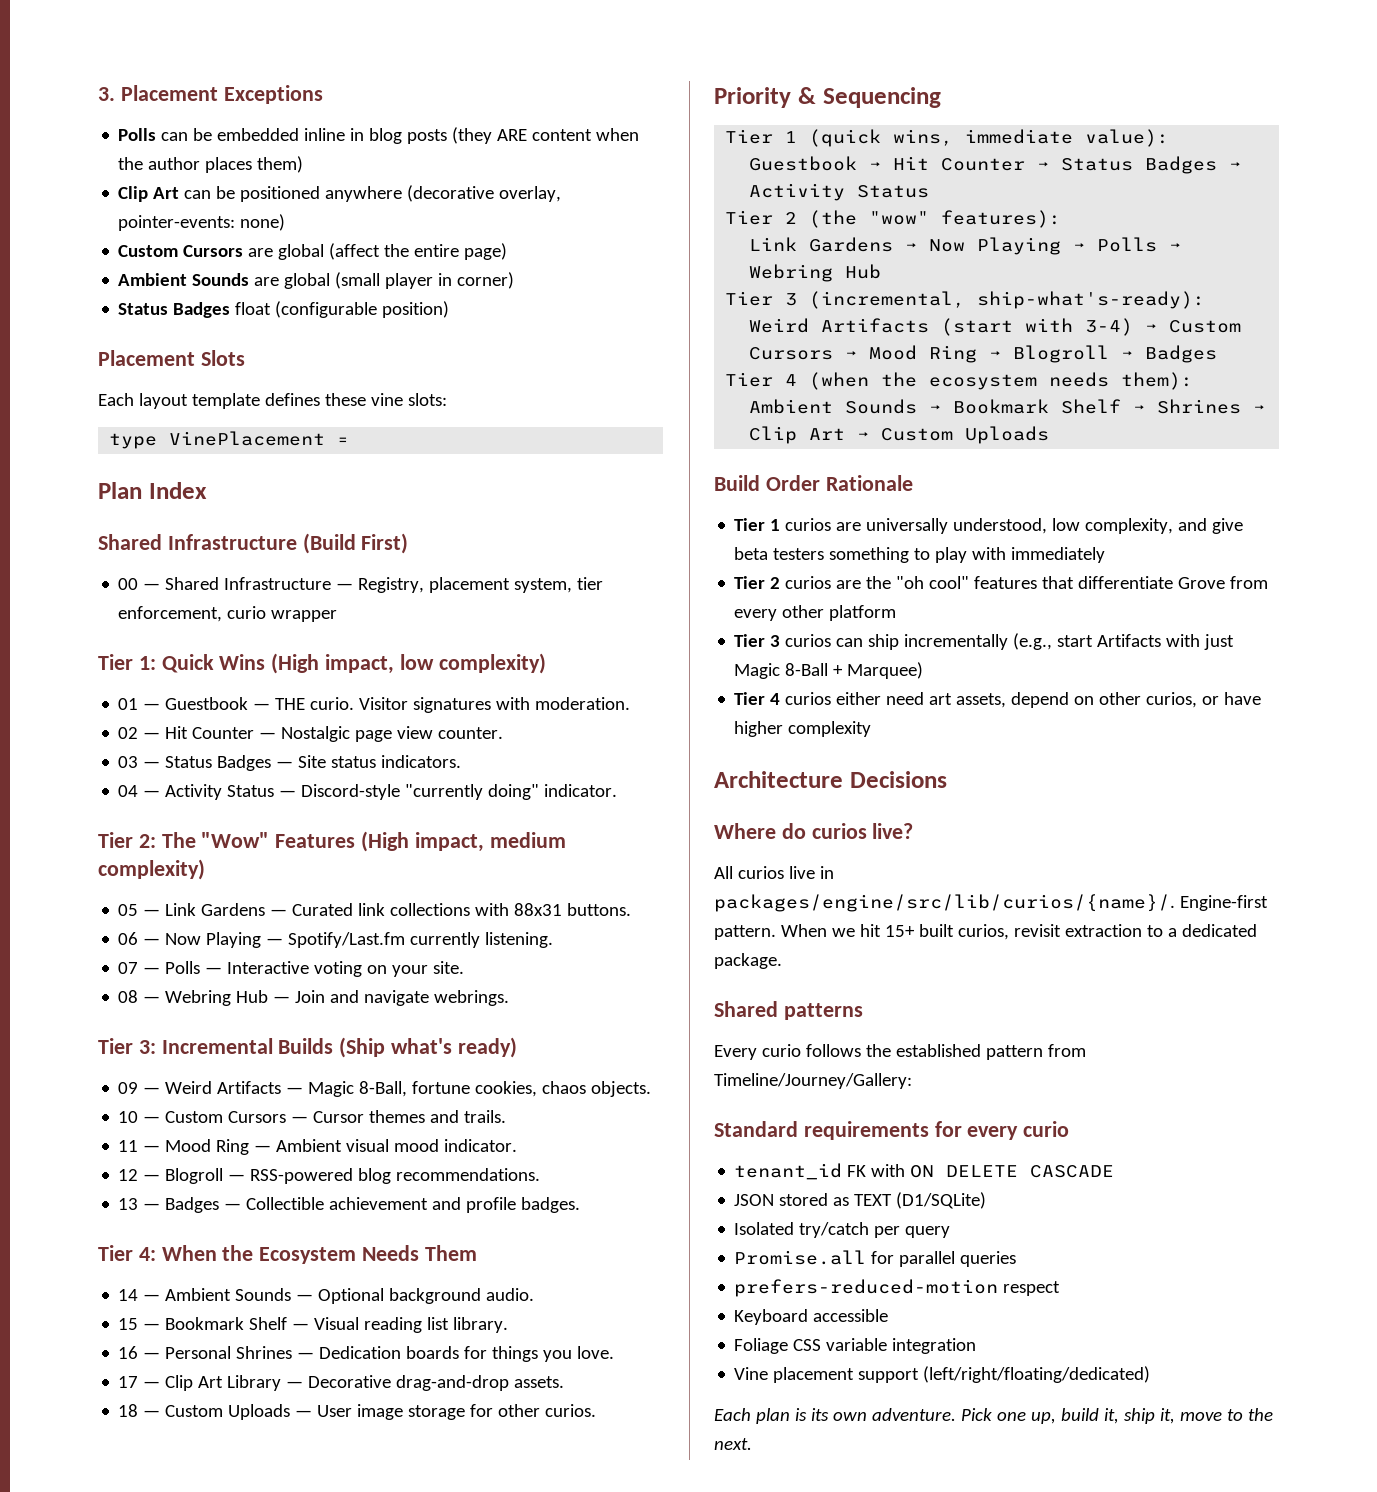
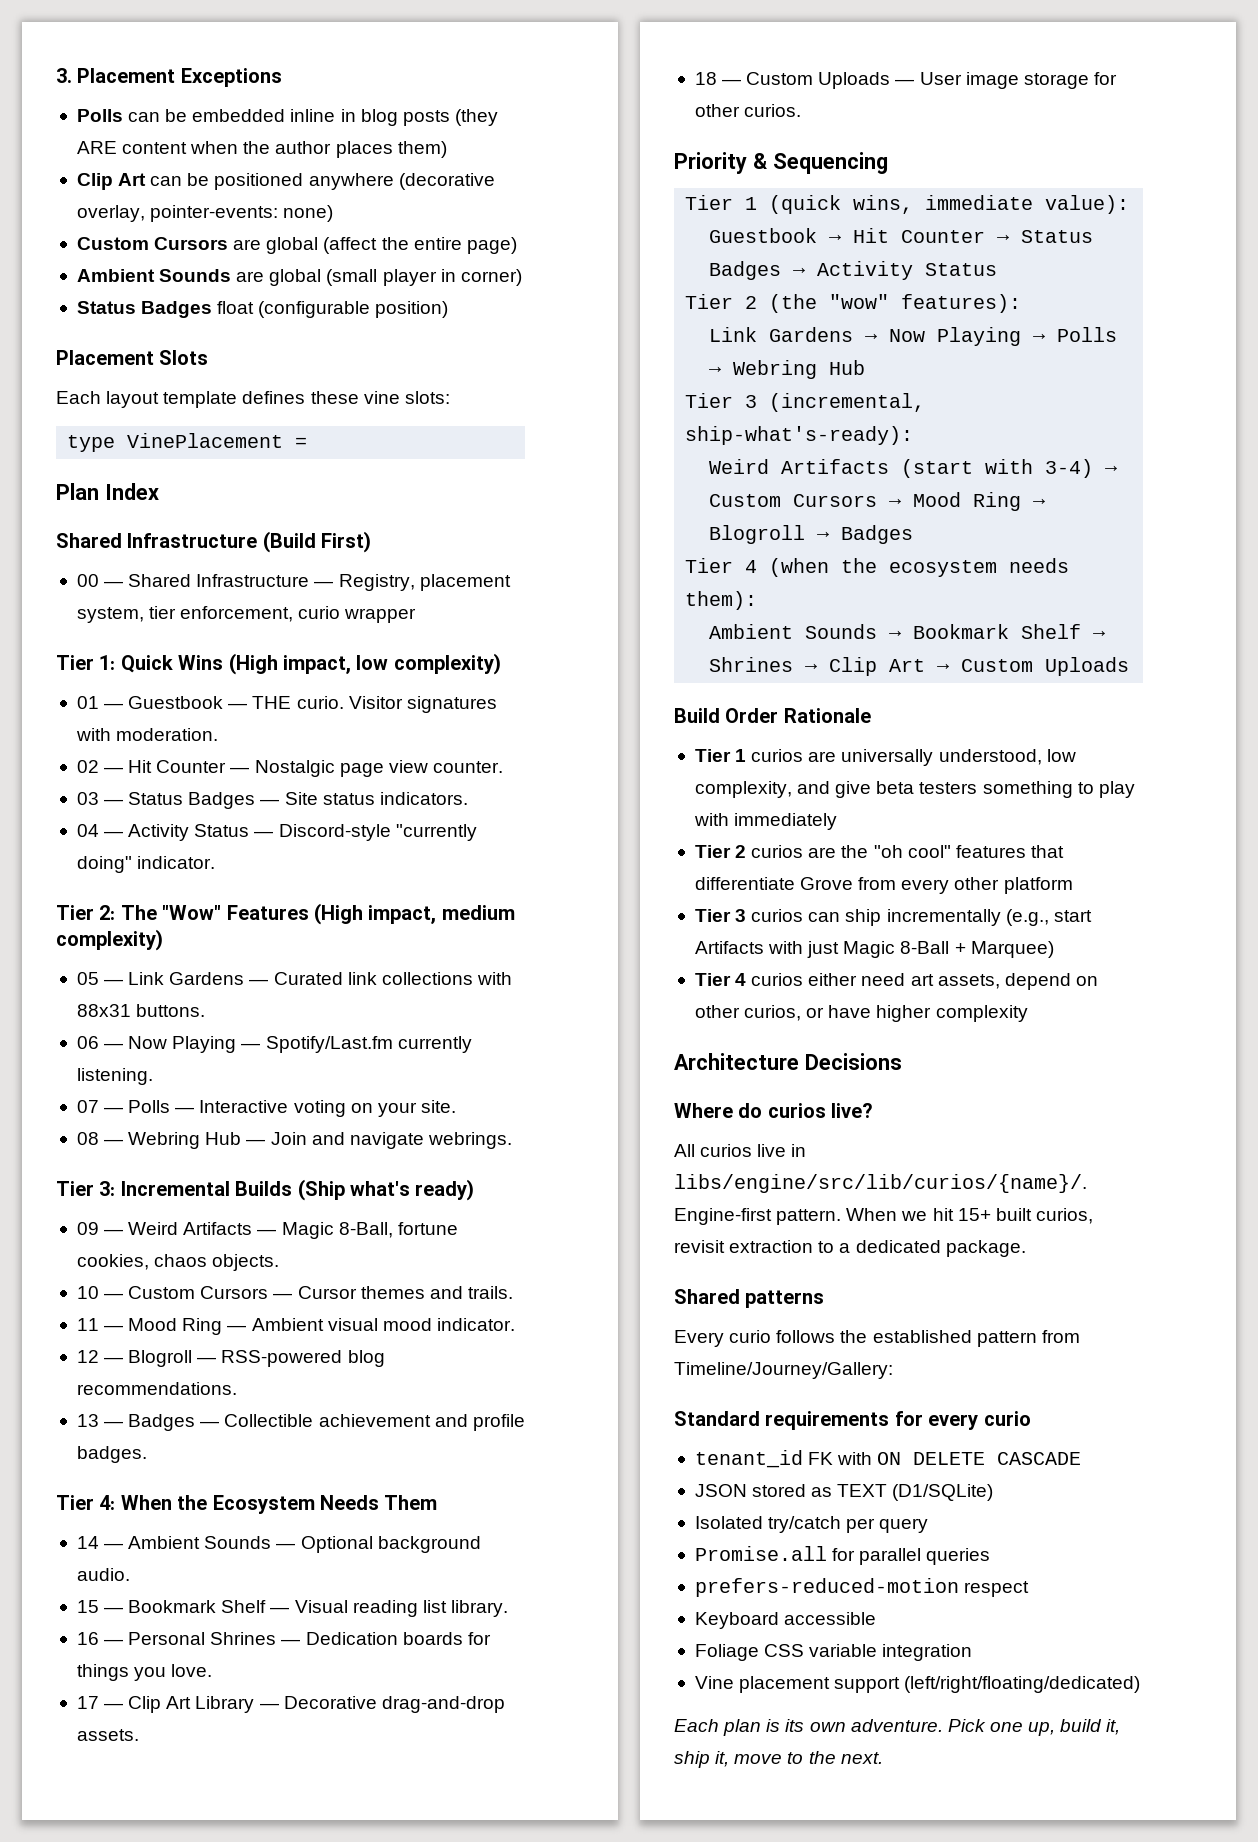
[714,894,1175,912] packages/engine/src/lib/curios/{name}/. -> [674,1174,1087,1193] libs/engine/src/lib/curios/{name}/.

